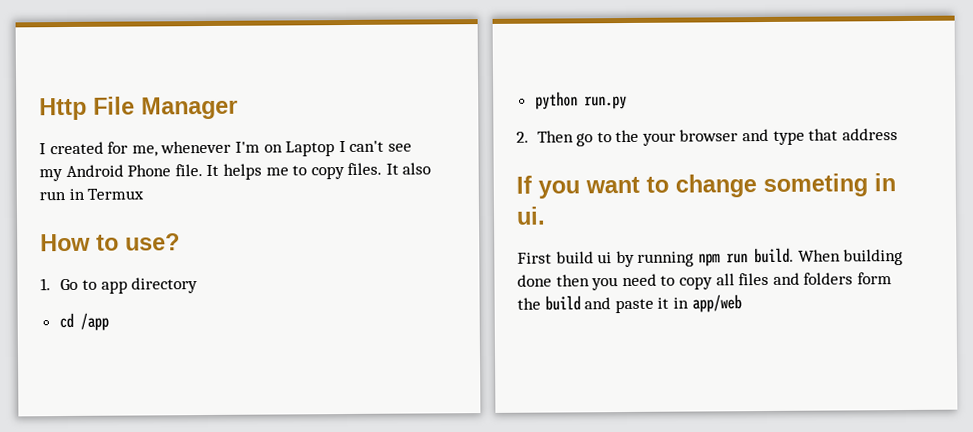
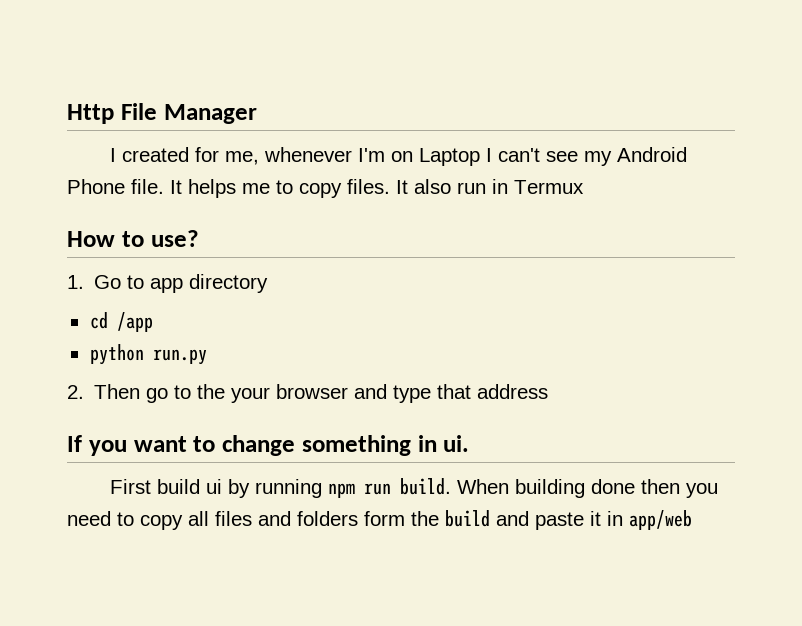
[763,173,868,198] someting -> [301,435,411,456] something

